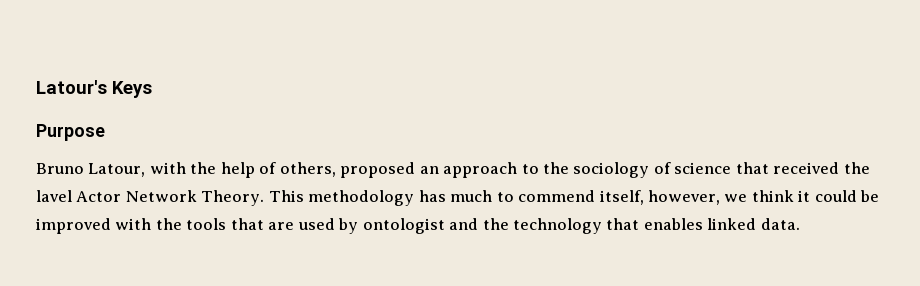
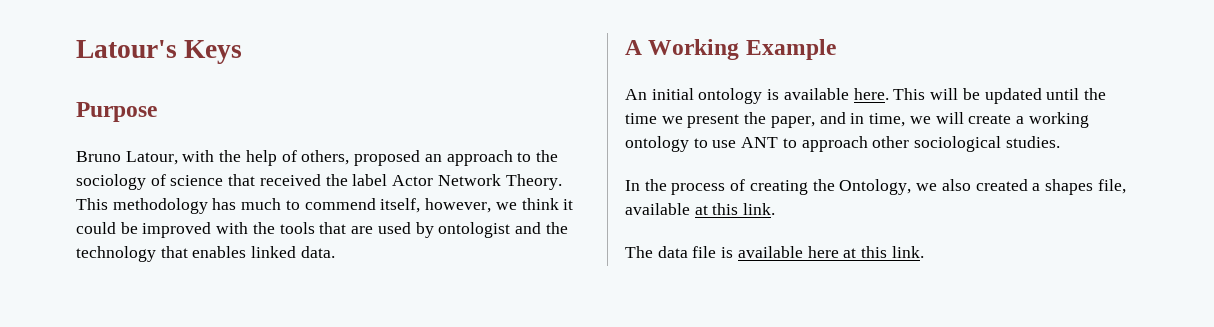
[36,190,72,202] lavel -> [352,174,388,186] label
(800, 224) none -> [625,39,836,60] [625,88,1106,104] [625,112,1089,128] [625,136,1060,152] [625,179,1126,195] [625,203,776,215] [625,246,924,258] // A Working Example // An initial ontology is available here. This will be updated until the time we present the paper, and in time, we will create a working ontology to use ANT to approach other sociological studies. // In the process of creating the Ontology, we also created a shapes file, available at this link. // The data file is available here at this link.

